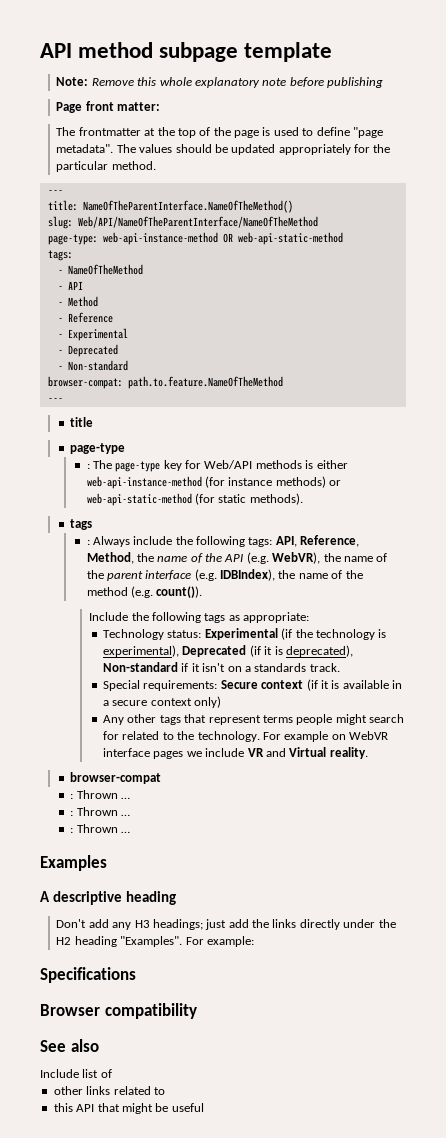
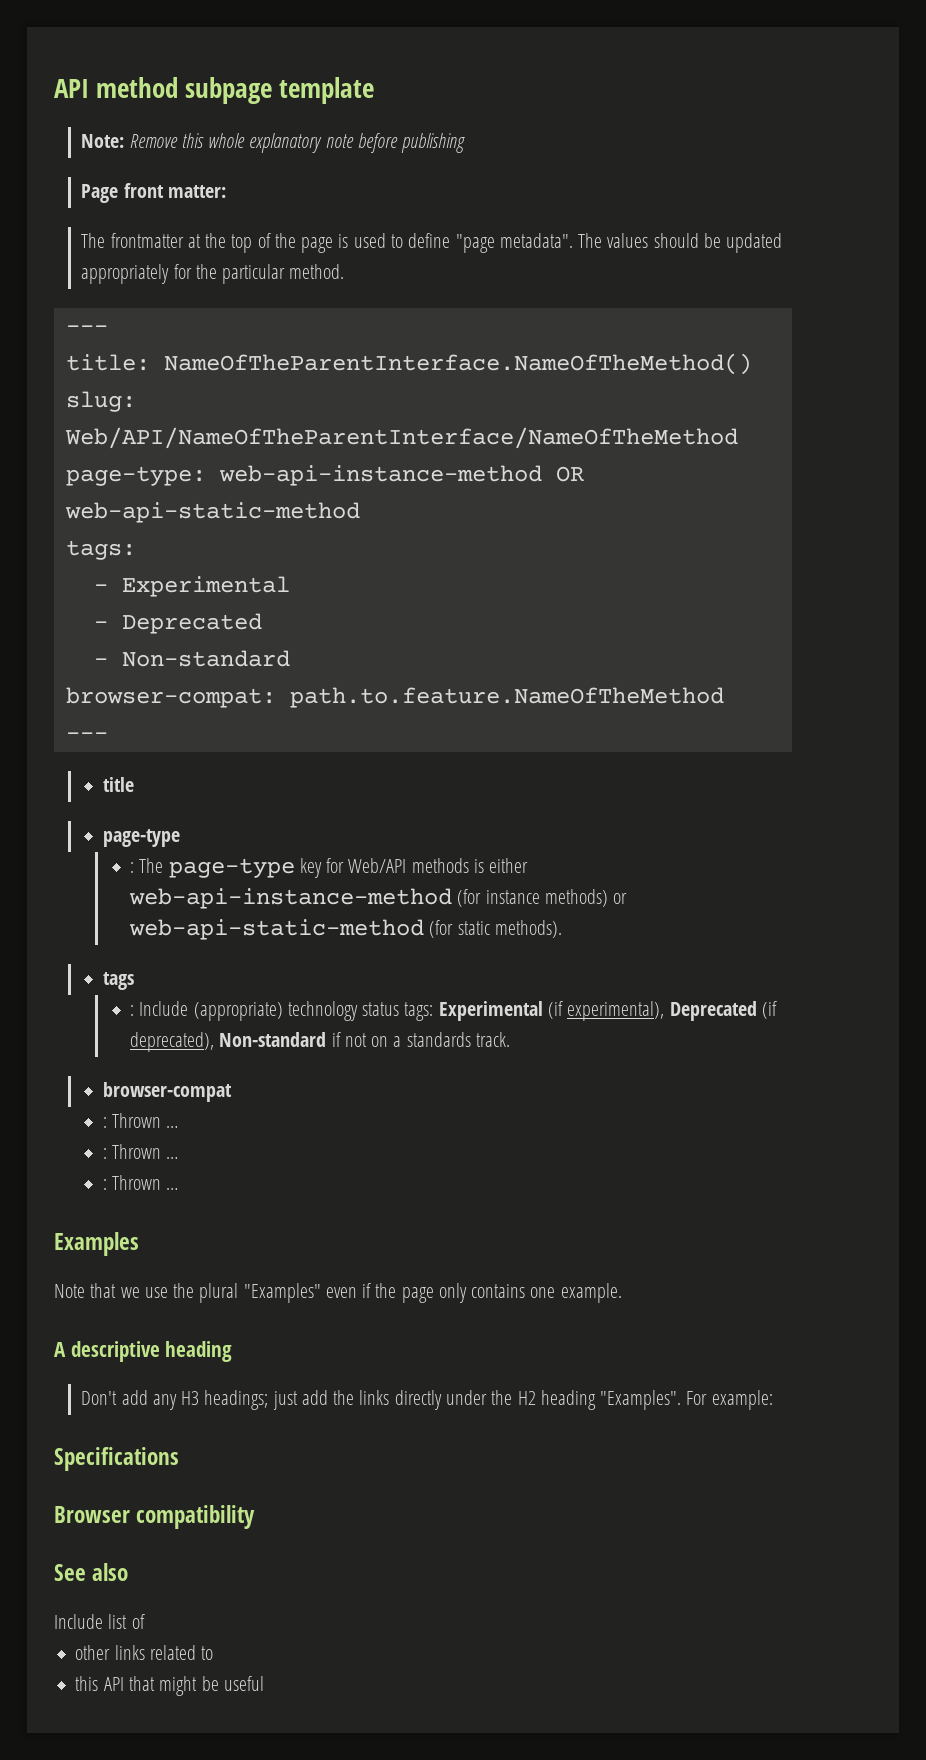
[57,264,143,275] [57,281,83,290] [57,296,98,307] [57,312,113,323] // - NameOfTheMethod // - API // - Method // - Reference -> (136, 550) none
[92,535,360,547] [86,552,388,564] [86,569,363,581] [86,586,203,598] [89,612,310,623] [102,628,387,640] Always include the following tags: API, Reference, Method, the name of the API (e.g. WebVR), the name of the parent interface (e.g. IDBIndex), the name of the method (e.g. count()). // Include the following tags as appropriate: // Technology status: Experimental (if the technology is -> [139,1001,564,1021] Include (appropriate) technology status tags: Experimental (if
[264,646,283,655] it is -> (777, 1010) none
[191,663,226,672] it isn't -> [344,1033,367,1047] not
[102,679,402,691] [102,696,222,708] [102,714,404,725] [102,731,388,742] [102,747,368,759] // Special requirements: Secure context (if it is available in a secure context only) // Any other tags that represent terms people might search for related to the technology. For example on WebVR interface pages we include VR and Virtual reality. -> (511, 1039) none
(107, 863) none -> [54,1283,622,1303] // Note that we use the plural "Examples" even if the page only contains one example.

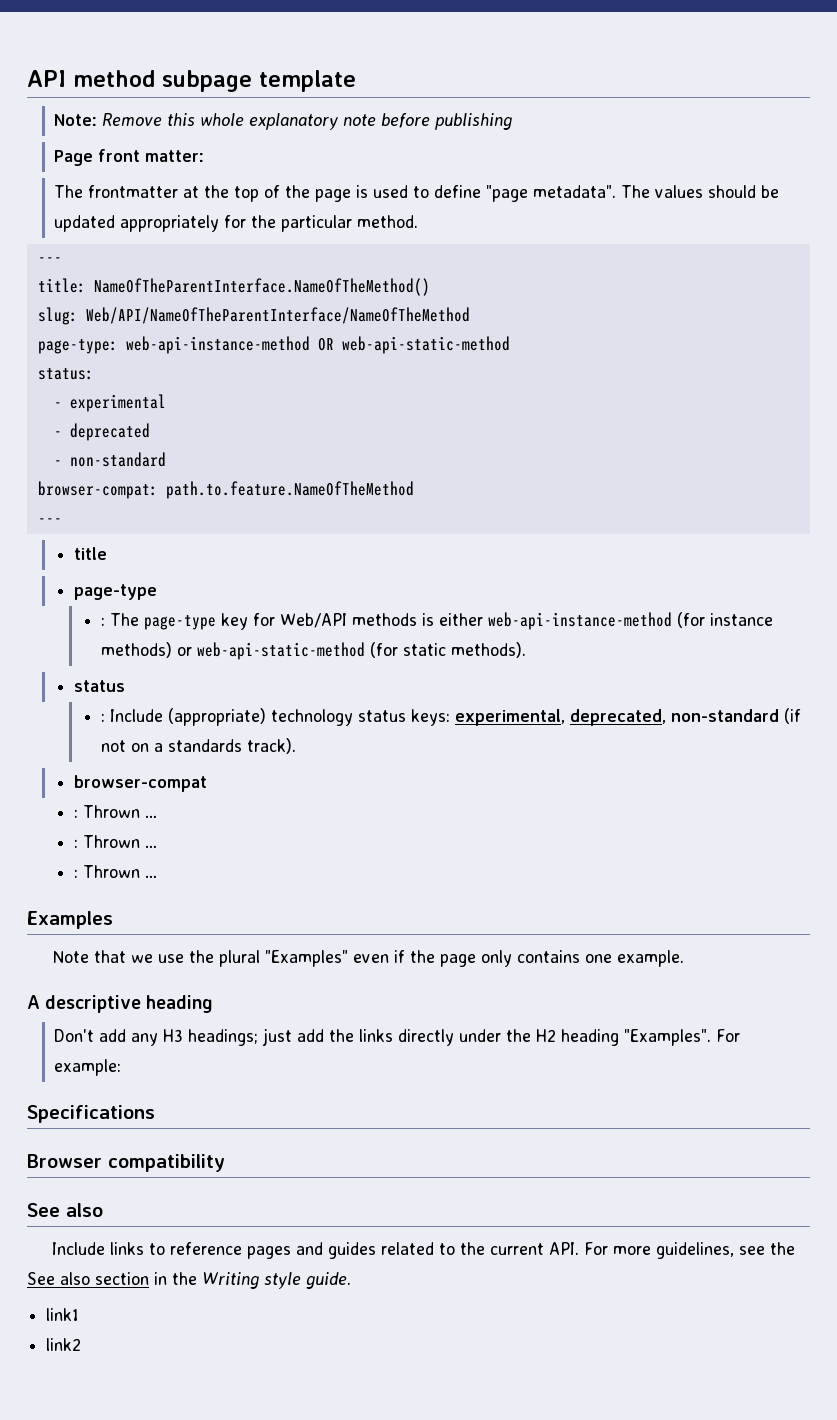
[65,540,136,560] [93,576,290,597] [93,613,262,634] [93,650,290,667] tags: // - Experimental // - Deprecated // - Non-standard -> [37,368,94,380] [53,394,166,412] [53,423,150,441] [53,452,166,467] status: // - experimental // - deprecated // - non-standard
[102,972,134,990] tags -> [73,680,125,692] status
[404,1001,777,1021] [130,1032,341,1052] tags: Experimental (if experimental), Deprecated (if deprecated), Non-standard if -> [410,708,801,726] keys: experimental, deprecated, non-standard (if
[476,1032,511,1047] track. -> [246,738,296,754] track).
[108,1614,145,1629] [75,1645,214,1660] [75,1676,264,1696] list of // other links related to // this API that might be useful -> [110,1242,796,1259] [27,1272,351,1289] [46,1308,80,1321] [46,1338,82,1351] links to reference pages and guides related to the current API. For more guidelines, see the See also section in the Writing style guide. // link1 // link2

